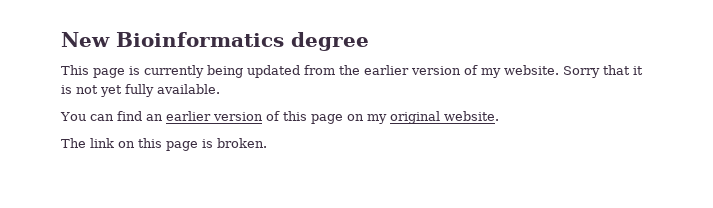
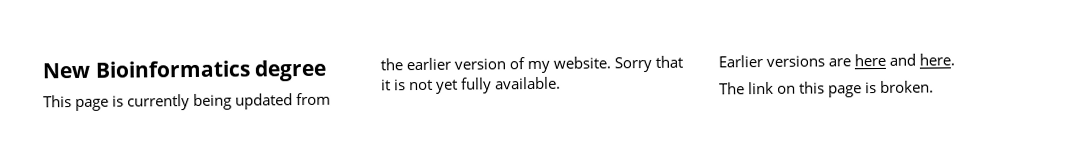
[60,111,499,124] You can find an earlier version of this page on my original website. -> [718,53,956,68] Earlier versions are here and here.

